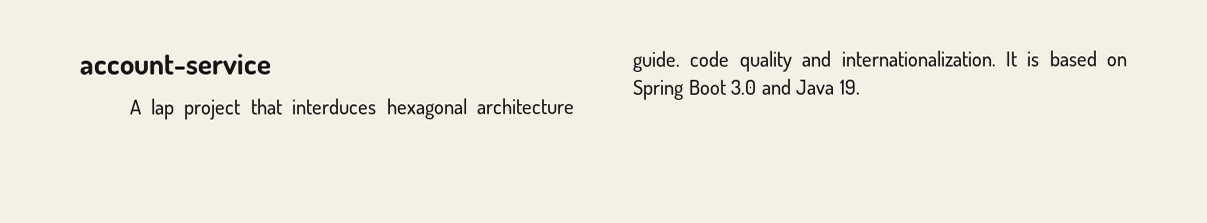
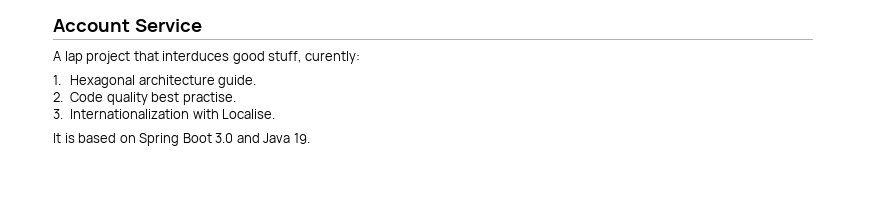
[79,53,271,75] account-service -> [53,19,202,32] Account Service
[385,98,575,120] [632,50,996,72] hexagonal architecture guide. code quality and internationalization. -> [232,51,360,64] [53,75,257,88] [53,92,236,105] [53,109,276,119] good stuff, curently: // 1. Hexagonal architecture guide. // 2. Code quality best practise. // 3. Internationalization with Localise. //

